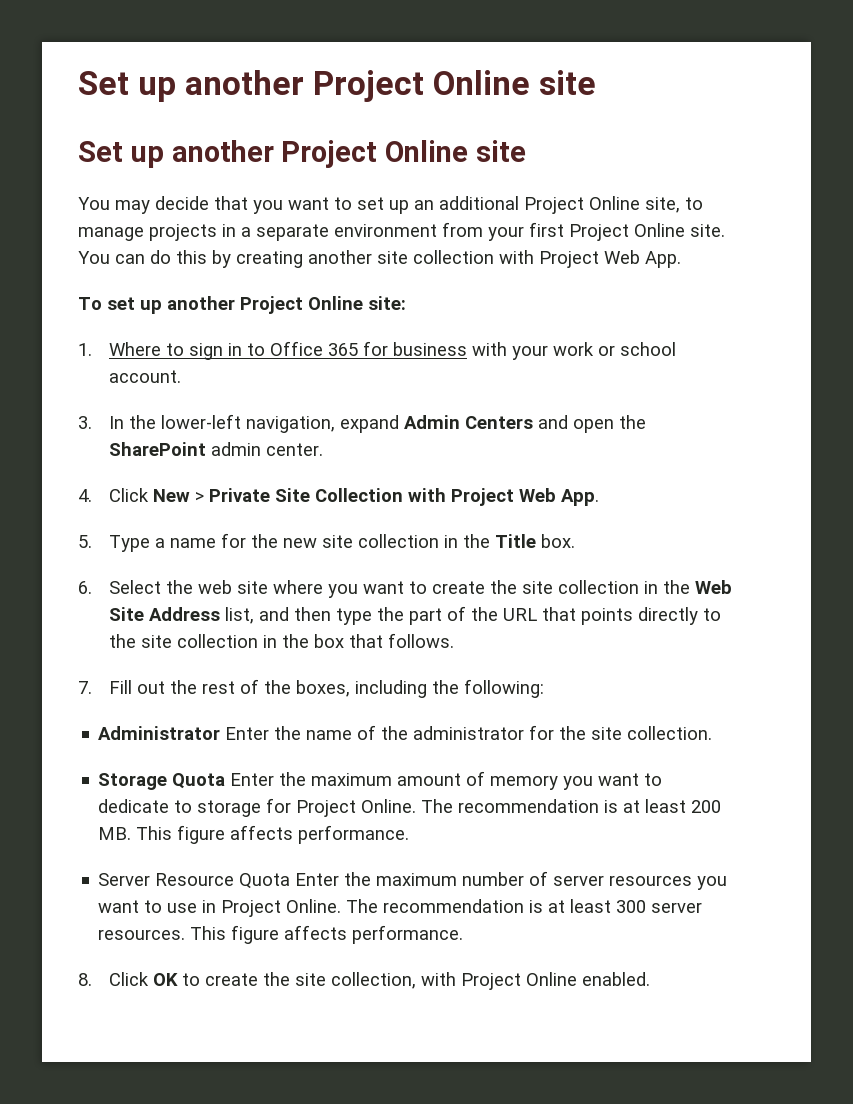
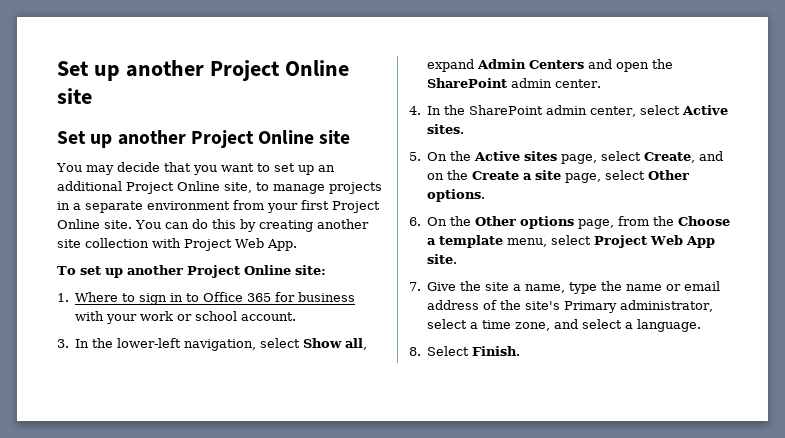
(336, 424) none -> [260,338,368,350] select Show all,
[109,488,600,506] [78,533,576,552] [78,580,733,598] [109,606,722,625] [109,633,455,648] [78,679,545,698] [98,725,713,740] [98,771,663,790] [98,798,722,817] [98,825,410,844] [98,871,728,890] [98,899,703,917] [98,925,464,944] [78,972,651,990] Click New > Private Site Collection with Project Web App. // 5. Type a name for the new site collection in the Title box. // 6. Select the web site where you want to create the site collection in the Web Site Address list, and then type the part of the URL that points directly to the site collection in the box that follows. // 7. Fill out the rest of the boxes, including the following: // Administrator Enter the name of the administrator for the site collection. // Storage Quota Enter the maximum amount of memory you want to dedicate to storage for Project Online. The recommendation is at least 200 MB. This figure affects performance. // Server Resource Quota Enter the maximum number of server resources you want to use in Project Online. The recommendation is at least 300 server resources. This figure affects performance. // 8. Click OK to create the site collection, with Project Online enabled. -> [427,105,729,117] [427,124,465,134] [409,151,724,164] [427,170,690,183] [427,189,486,202] [409,216,731,229] [427,235,716,248] [427,254,458,264] [409,281,721,294] [427,300,714,313] [427,319,702,332] [409,346,521,356] In the SharePoint admin center, select Active sites. // 5. On the Active sites page, select Create, and on the Create a site page, select Other options. // 6. On the Other options page, from the Choose a template menu, select Project Web App site. // 7. Give the site a name, type the name or email address of the site's Primary administrator, select a time zone, and select a language. // 8. Select Finish.

